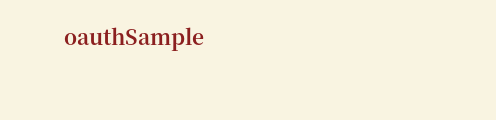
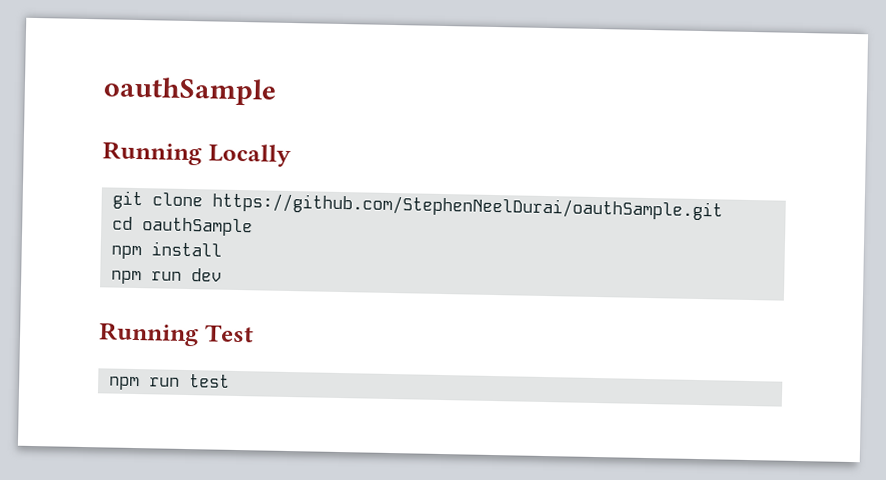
[64,27,204,51] oauthSample -> [103,76,277,106] [102,141,291,168] [112,190,724,221] [112,216,254,237] [111,241,223,260] [111,268,223,285] [98,322,254,347] [109,374,231,391] oauthSample // Running Locally // git clone https://github.com/StephenNeelDurai/oauthSample.git // cd oauthSample // npm install // npm run dev // Running Test // npm run test

